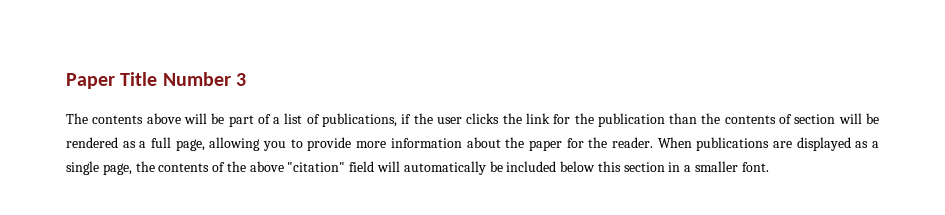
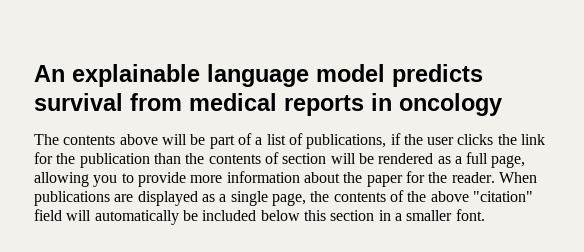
[66,72,247,89] Paper Title Number 3 -> [34,64,483,87] [34,93,502,116] An explainable language model predicts survival from medical reports in oncology

